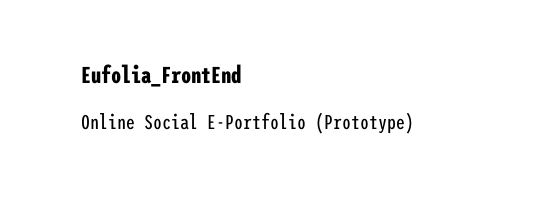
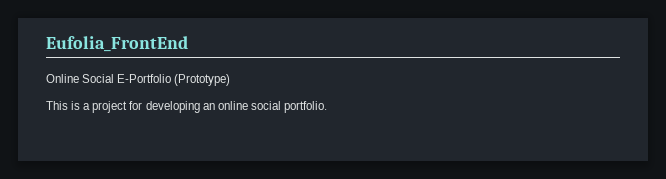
(414, 123) none -> [46,101,327,113] // This is a project for developing an online social portfolio.

